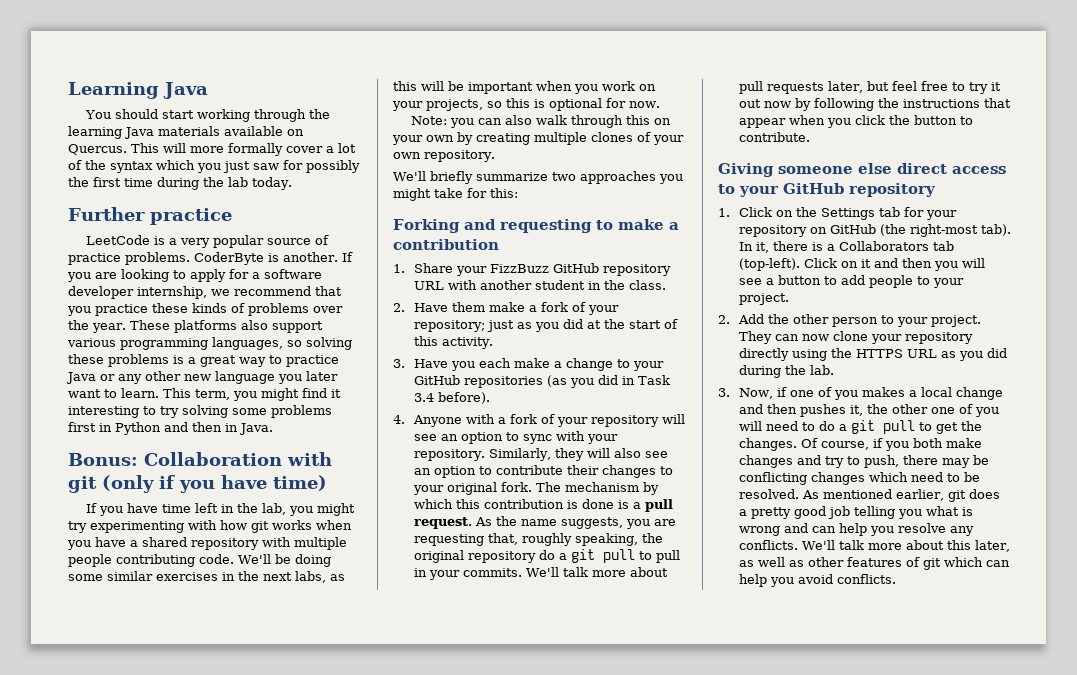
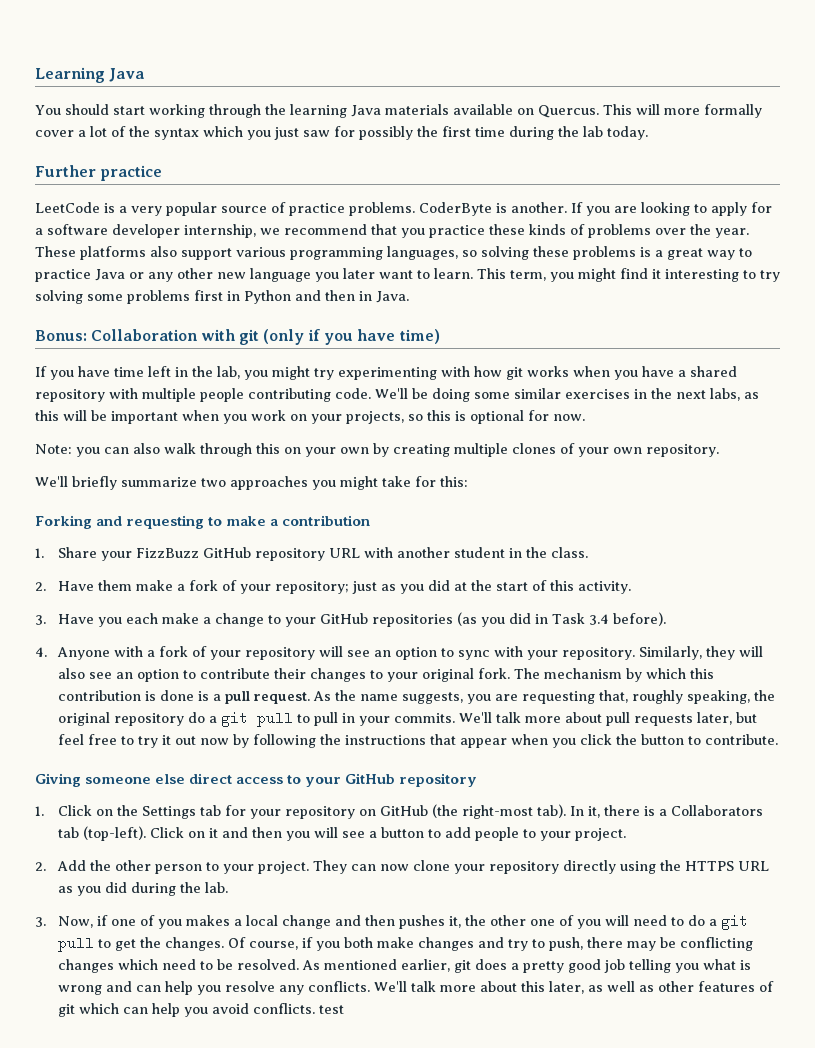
(896, 579) none -> [318,1005,344,1014] test

